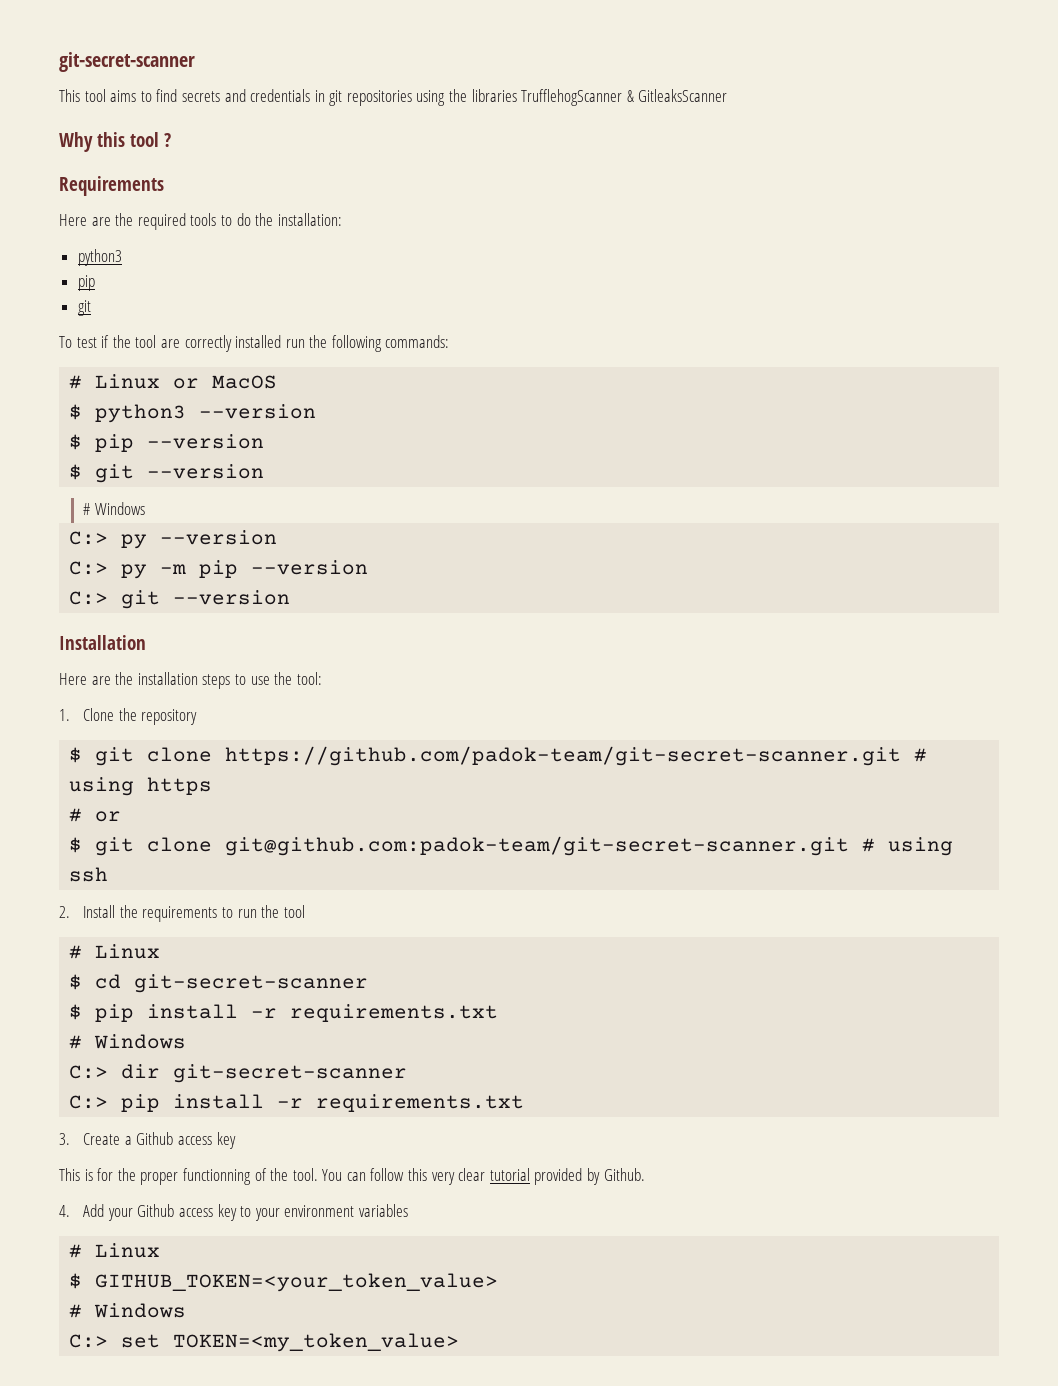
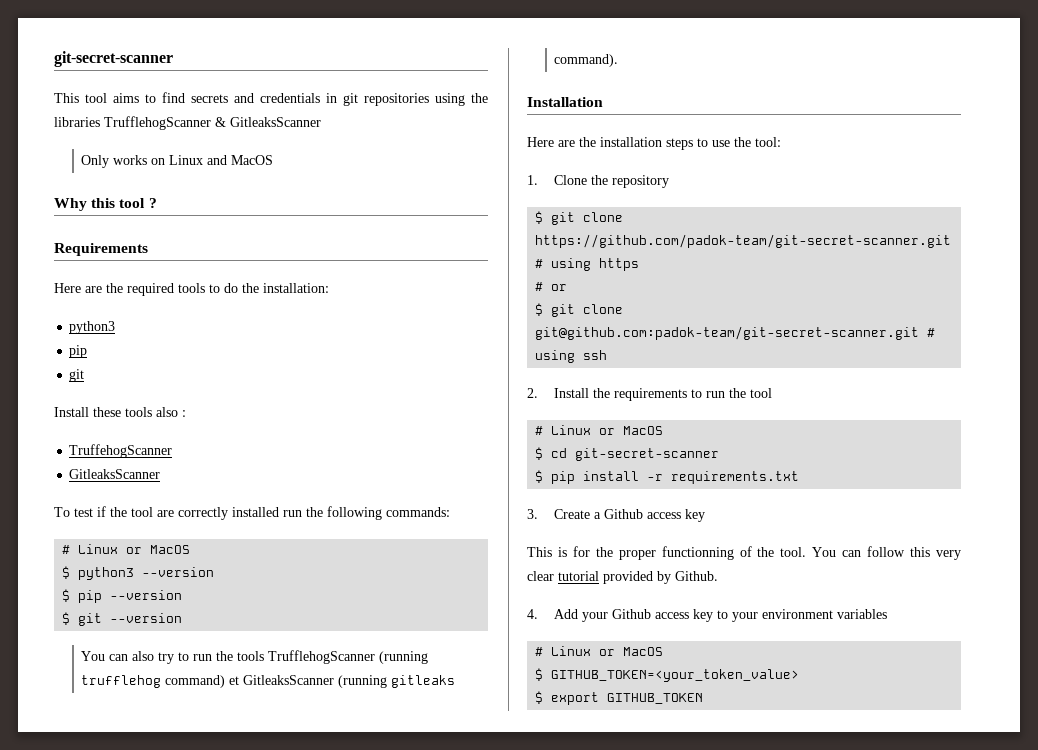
(728, 95) none -> [81,155,274,168] // Only works on Linux and MacOS
(91, 308) none -> [54,407,186,417] [69,444,173,458] [69,469,161,479] // Install these tools also : // TruffehogScanner // GitleaksScanner
[83,502,145,515] [69,530,278,549] [69,560,369,579] [69,590,291,609] # Windows // C:> py --version // C:> py -m pip --version // C:> git --version -> [81,650,429,664] [81,675,456,688] [554,54,619,67] You can also try to run the tools TrufflehogScanner (running trufflehog command) et GitleaksScanner (running gitleaks command).
(161, 951) none -> [599,426,664,435] or MacOS
[69,1034,187,1049] [69,1064,408,1083] [69,1094,525,1112] // # Windows // C:> dir git-secret-scanner // C:> pip install -r requirements.txt -> (800, 477) none
(161, 1250) none -> [599,647,664,656] or MacOS
[69,1303,187,1318] [69,1333,460,1352] # Windows // C:> set TOKEN=<my_token_value> -> [535,691,704,705] $ export GITHUB_TOKEN

